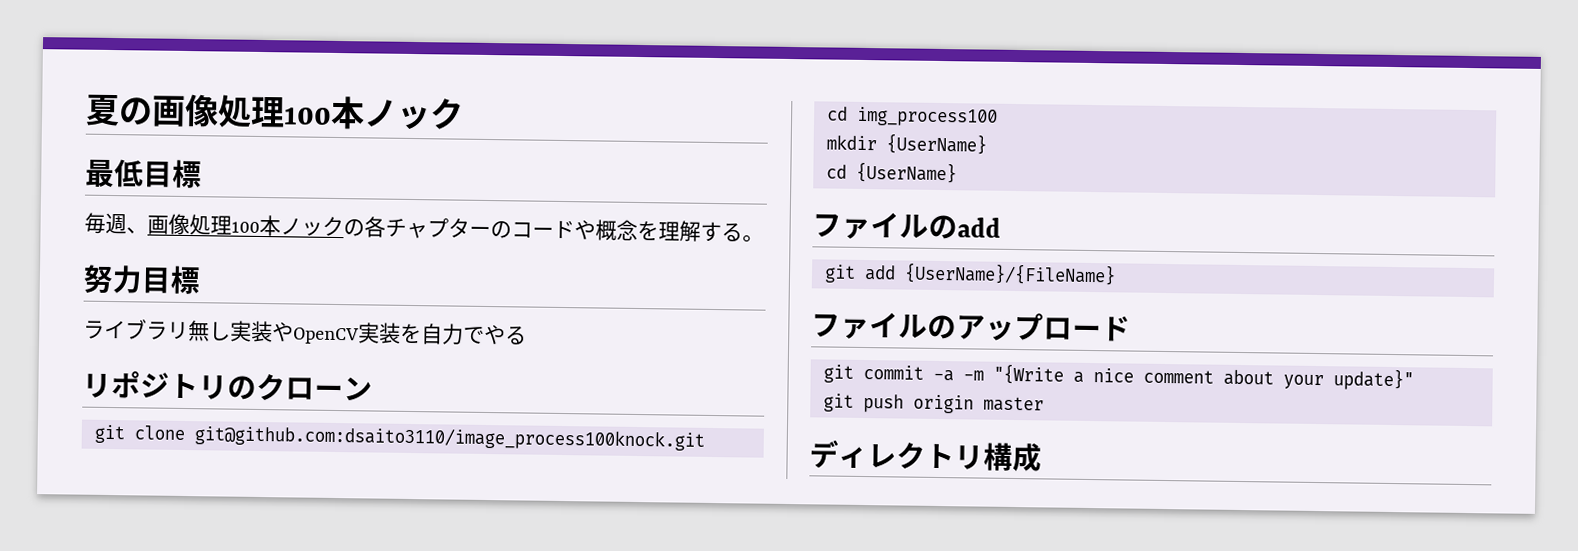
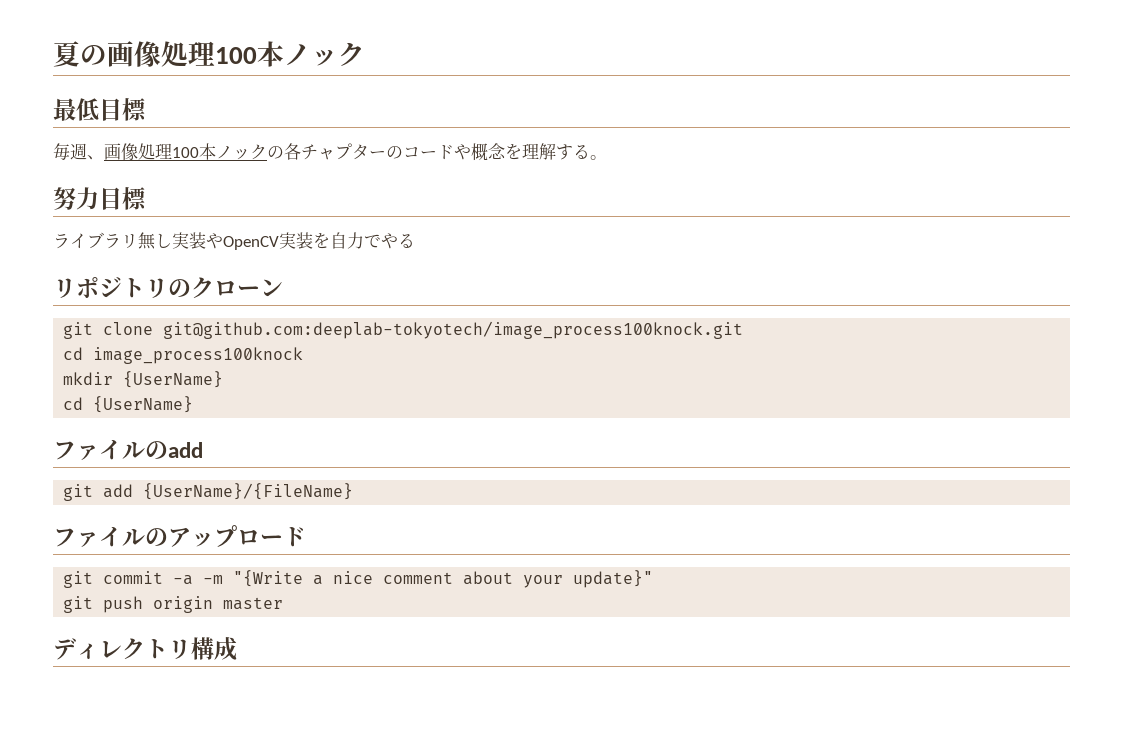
[193,425,705,451] [826,106,998,127] git@github.com:dsaito3110/image_process100knock.git // cd img_process100 -> [163,321,744,339] [63,347,304,364] git@github.com:deeplab-tokyotech/image_process100knock.git // cd image_process100knock

